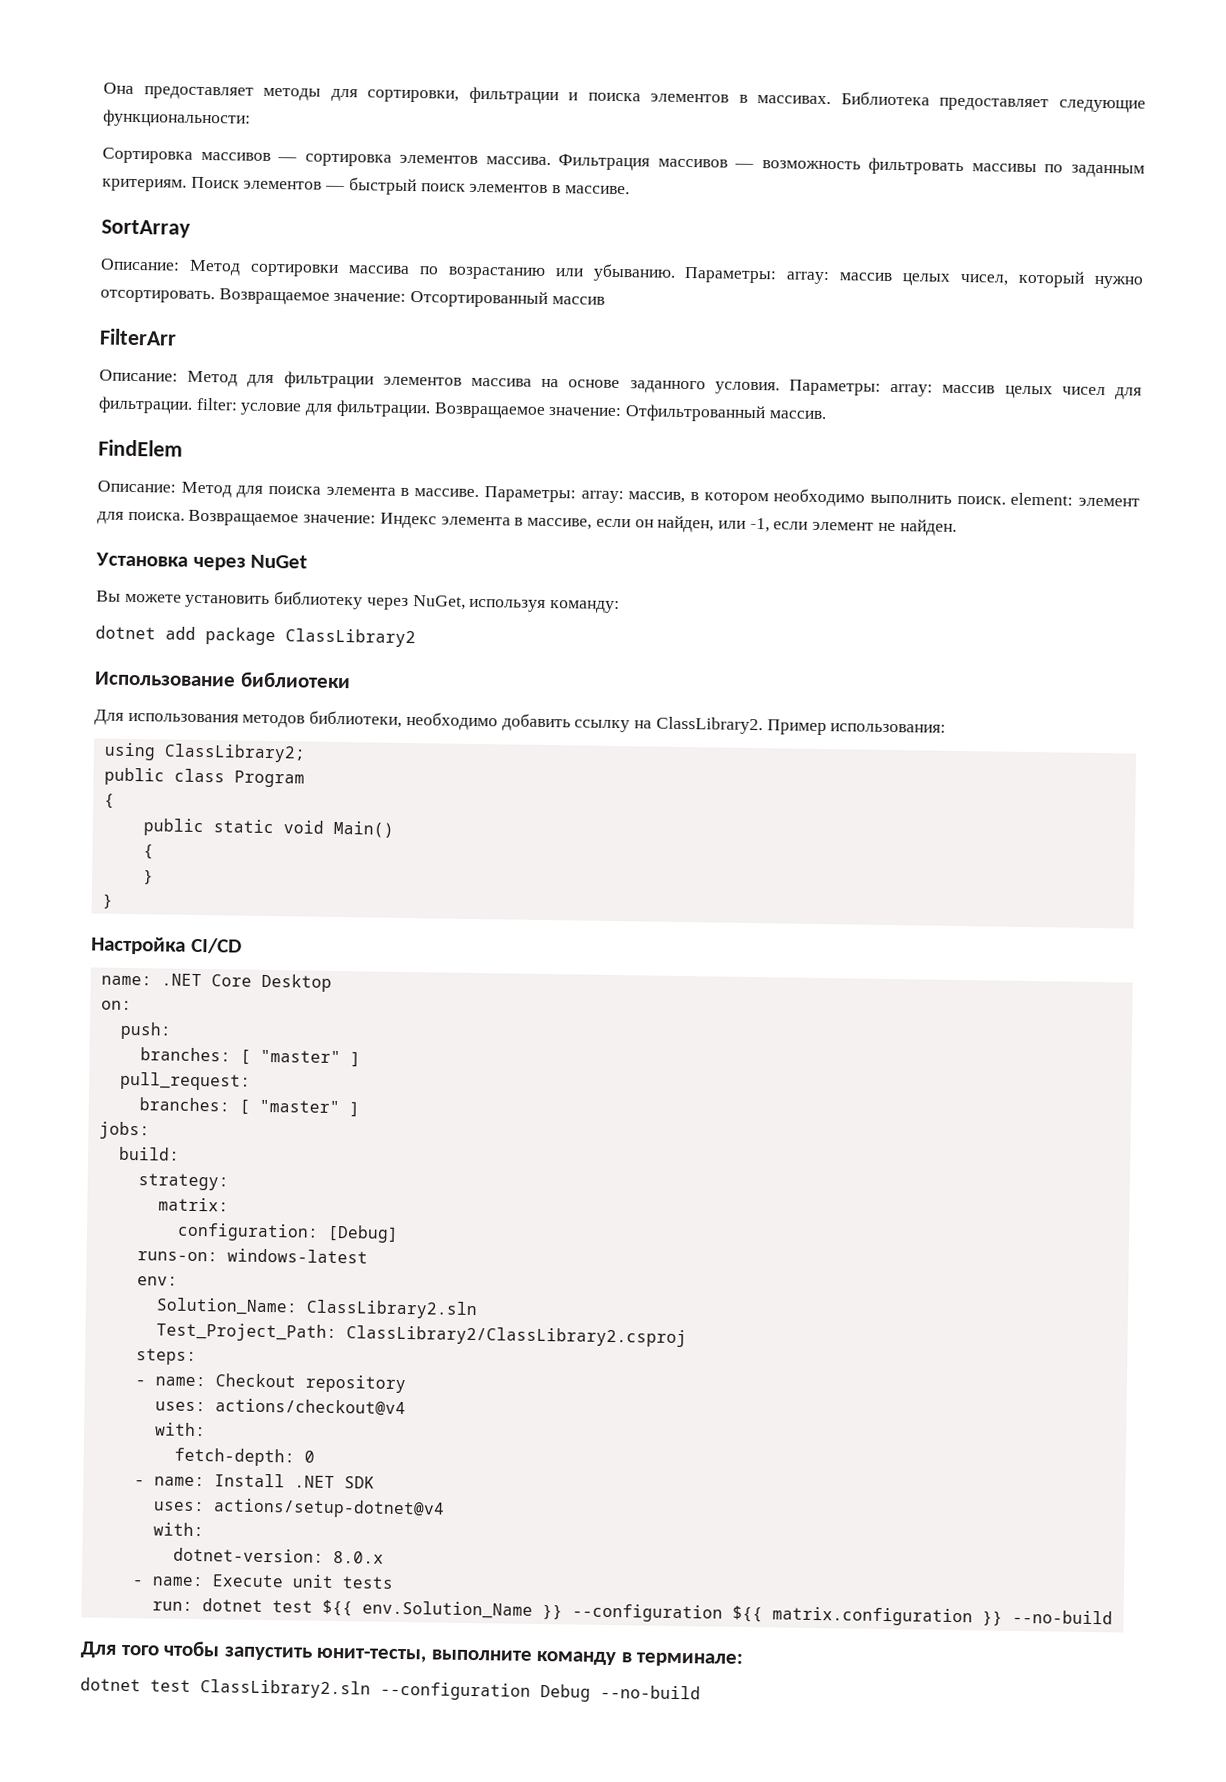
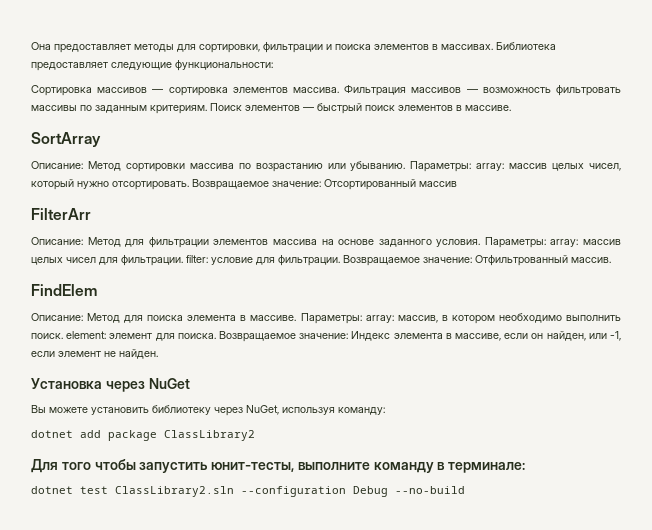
[94,671,351,689] [94,709,947,736] [103,742,306,763] [103,767,305,788] [103,793,115,809] [142,818,394,838] [142,844,154,860] [142,869,154,885] [101,893,113,909] [91,936,242,955] [100,973,332,992] [100,1000,132,1011] [119,1021,172,1040] [139,1047,361,1067] [119,1071,251,1091] [138,1097,360,1117] [98,1121,150,1140] [118,1146,180,1161] [137,1173,229,1191] [157,1197,229,1212] [176,1222,399,1243] [136,1248,368,1264] [136,1276,178,1286] [155,1297,478,1320] [155,1322,687,1348] [135,1348,197,1366] [134,1373,406,1394] [154,1398,406,1417] [154,1422,206,1437] [173,1447,315,1467] [133,1473,375,1489] [152,1498,445,1519] [152,1522,204,1537] [172,1547,384,1564] [131,1574,394,1589] [151,1598,1113,1627] // Использование библиотеки // Для использования методов библиотеки, необходимо добавить ссылку на ClassLibrary2. Пример использования: // using ClassLibrary2; // public class Program // { // public static void Main() // { // } // } // Настройка CI/CD // name: .NET Core Desktop // on: // push: // branches: [ "master" ] // pull_request: // branches: [ "master" ] // jobs: // build: // strategy: // matrix: // configuration: [Debug] // runs-on: windows-latest // env: // Solution_Name: ClassLibrary2.sln // Test_Project_Path: ClassLibrary2/ClassLibrary2.csproj // steps: // - name: Checkout repository // uses: actions/checkout@v4 // with: // fetch-depth: 0 // - name: Install .NET SDK // uses: actions/setup-dotnet@v4 // with: // dotnet-version: 8.0.x // - name: Execute unit tests // run: dotnet test ${{ env.Solution_Name }} --configuration ${{ matrix.configuration }} --no-build -> (255, 435) none

